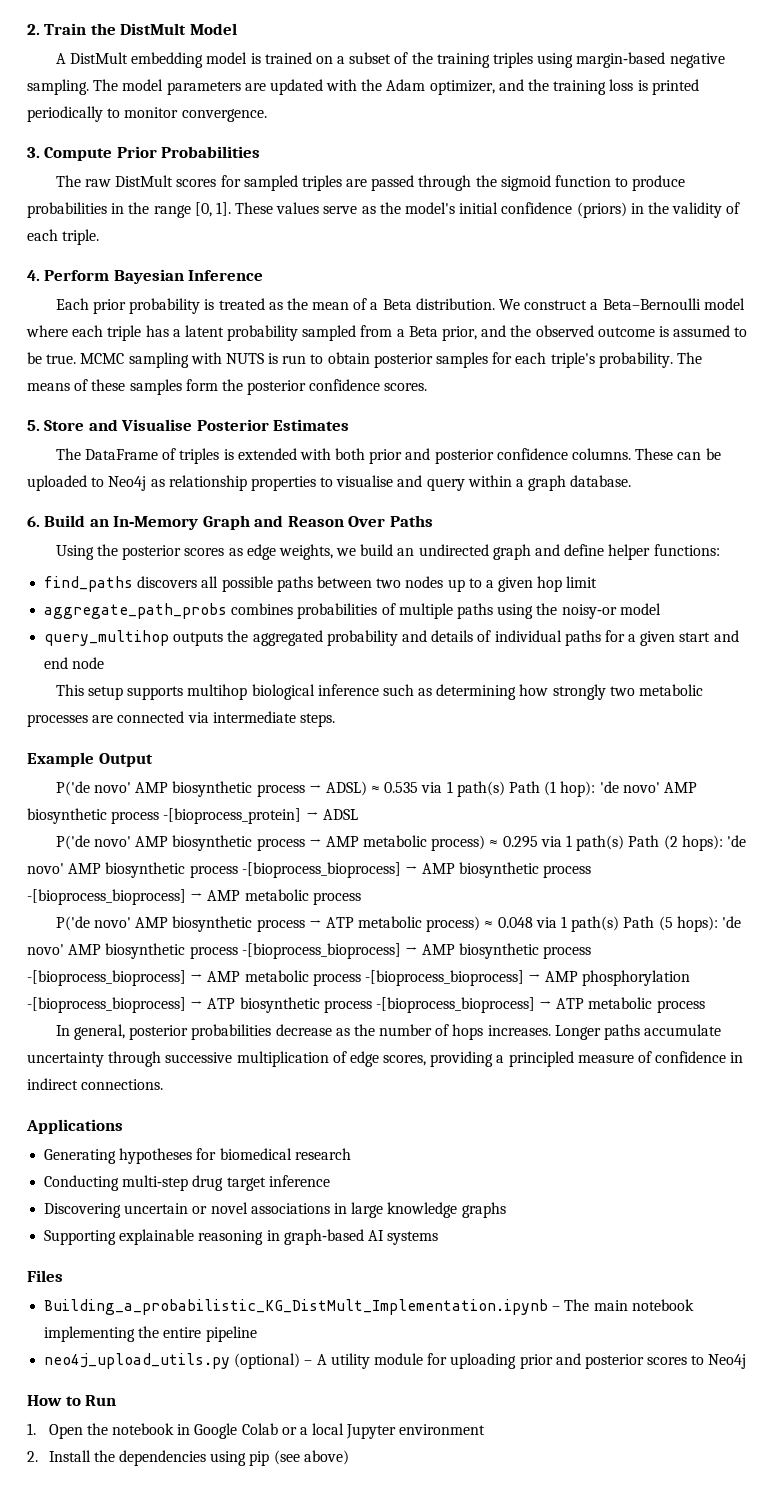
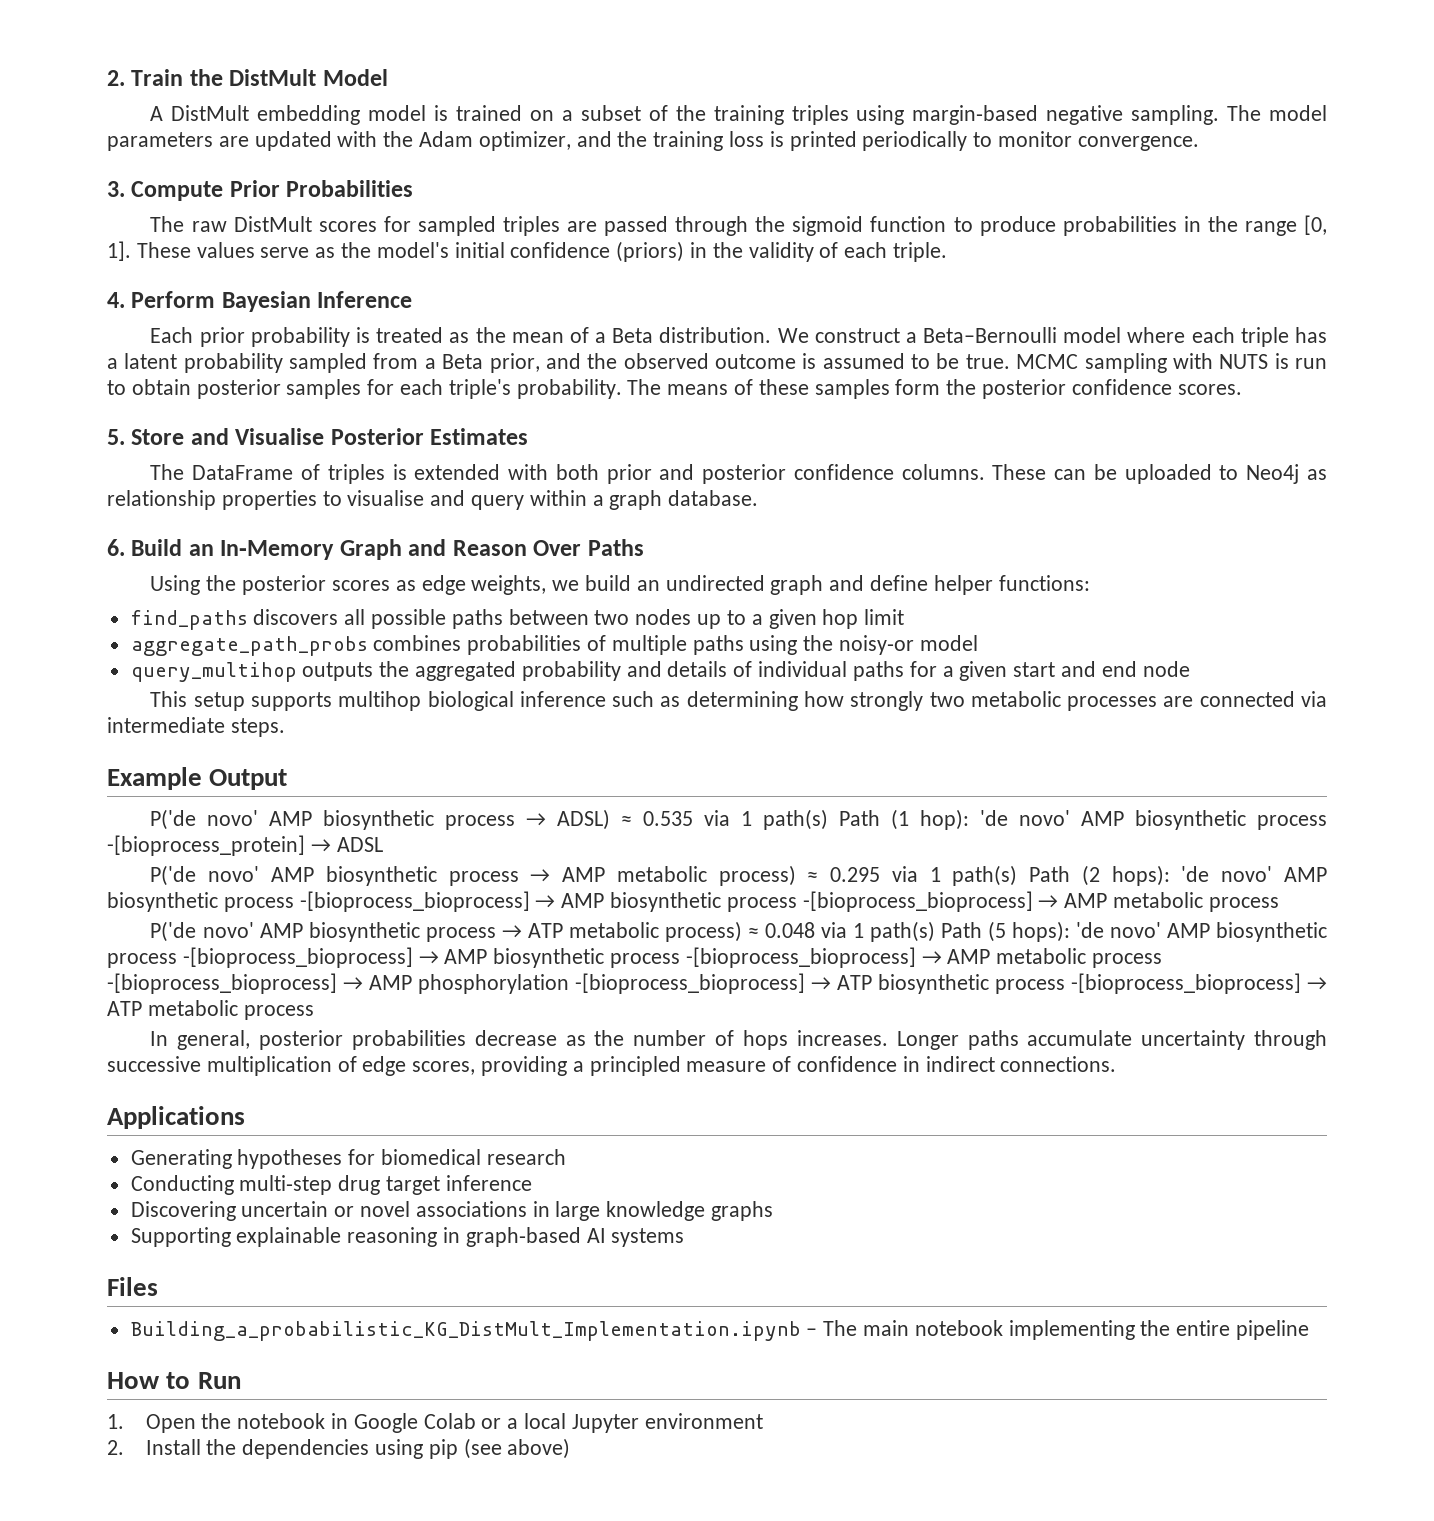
[44,1353,747,1369] // neo4j_upload_utils.py (optional) – A utility module for uploading prior and posterior scores to Neo4j -> (1310, 1330) none

